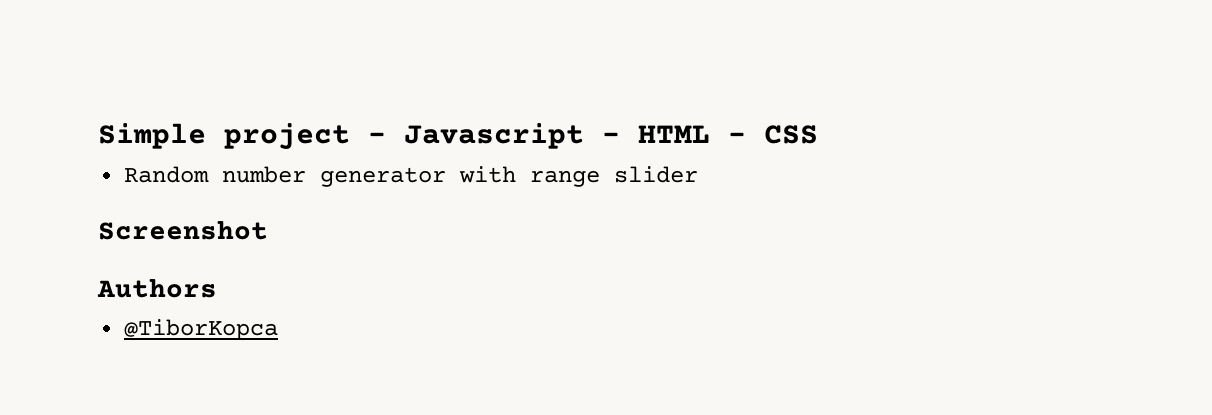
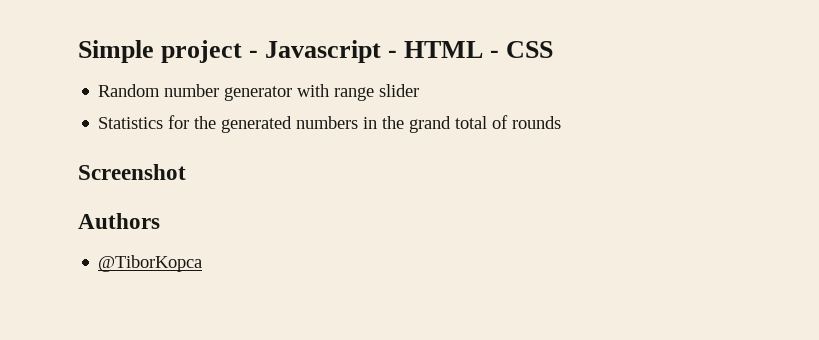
(699, 174) none -> [98,115,562,133] // Statistics for the generated numbers in the grand total of rounds

